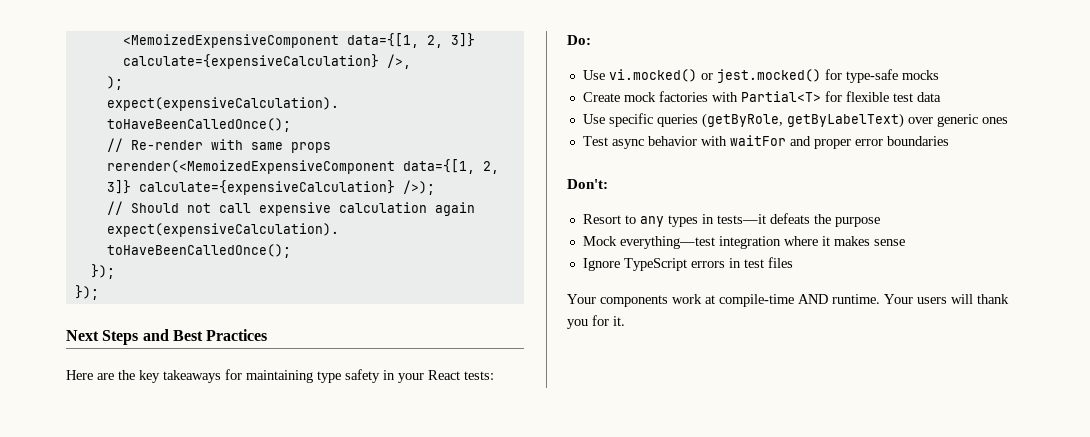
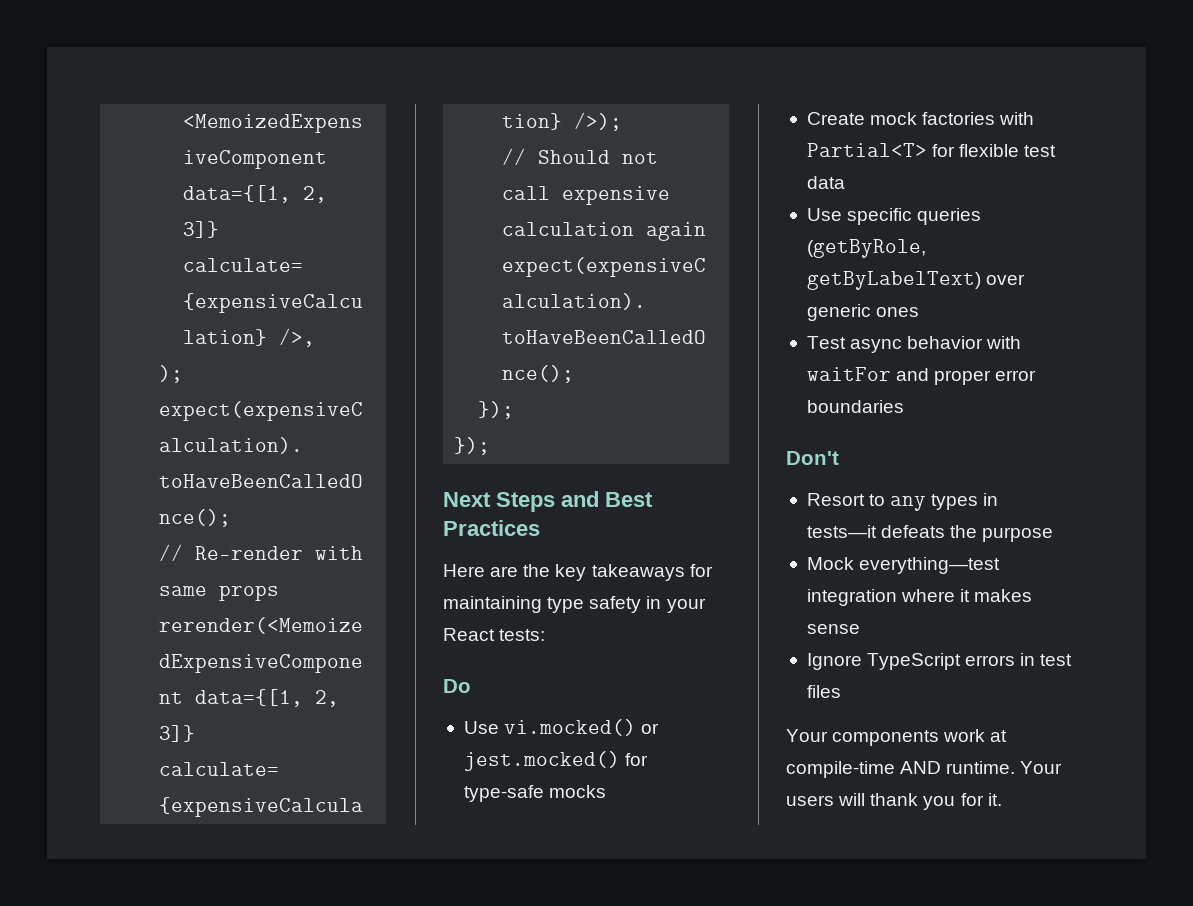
[567,35,591,45] Do: -> [443,679,471,693] Do
[567,179,608,189] Don't: -> [786,451,839,465] Don't

